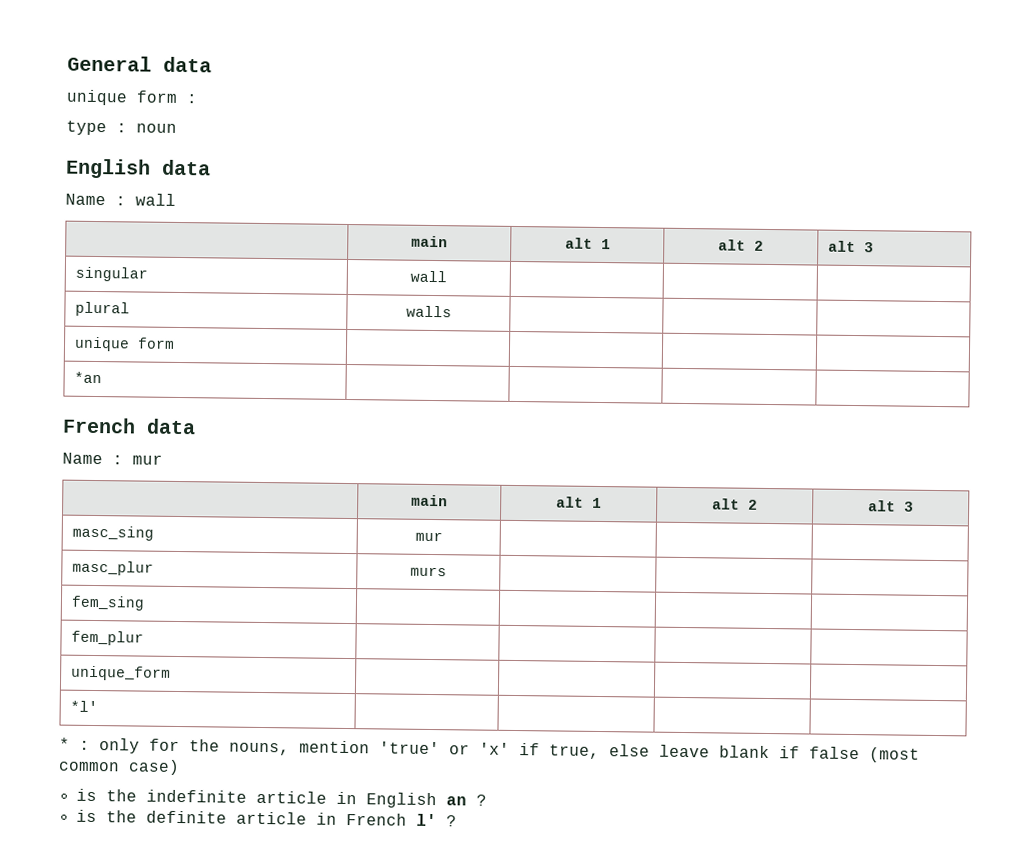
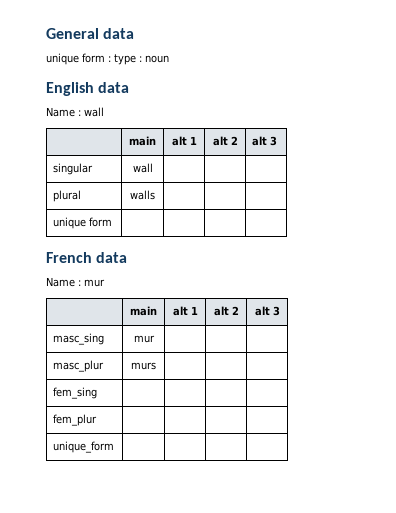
(197, 99) // -> (111, 59) none
[74,371,103,384] // *an | | | | -> (113, 222) none
[70,700,99,713] [59,737,920,763] [58,759,180,776] [75,788,487,809] [75,809,457,827] // *l' | | | | // * : only for the nouns, mention 'true' or 'x' if true, else leave blank if false (most common case) // is the indefinite article in English an ? // is the definite article in French l' ? -> (115, 447) none

